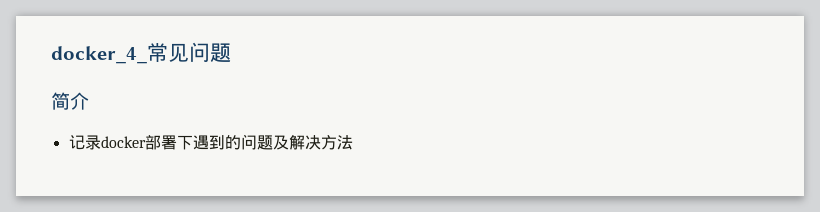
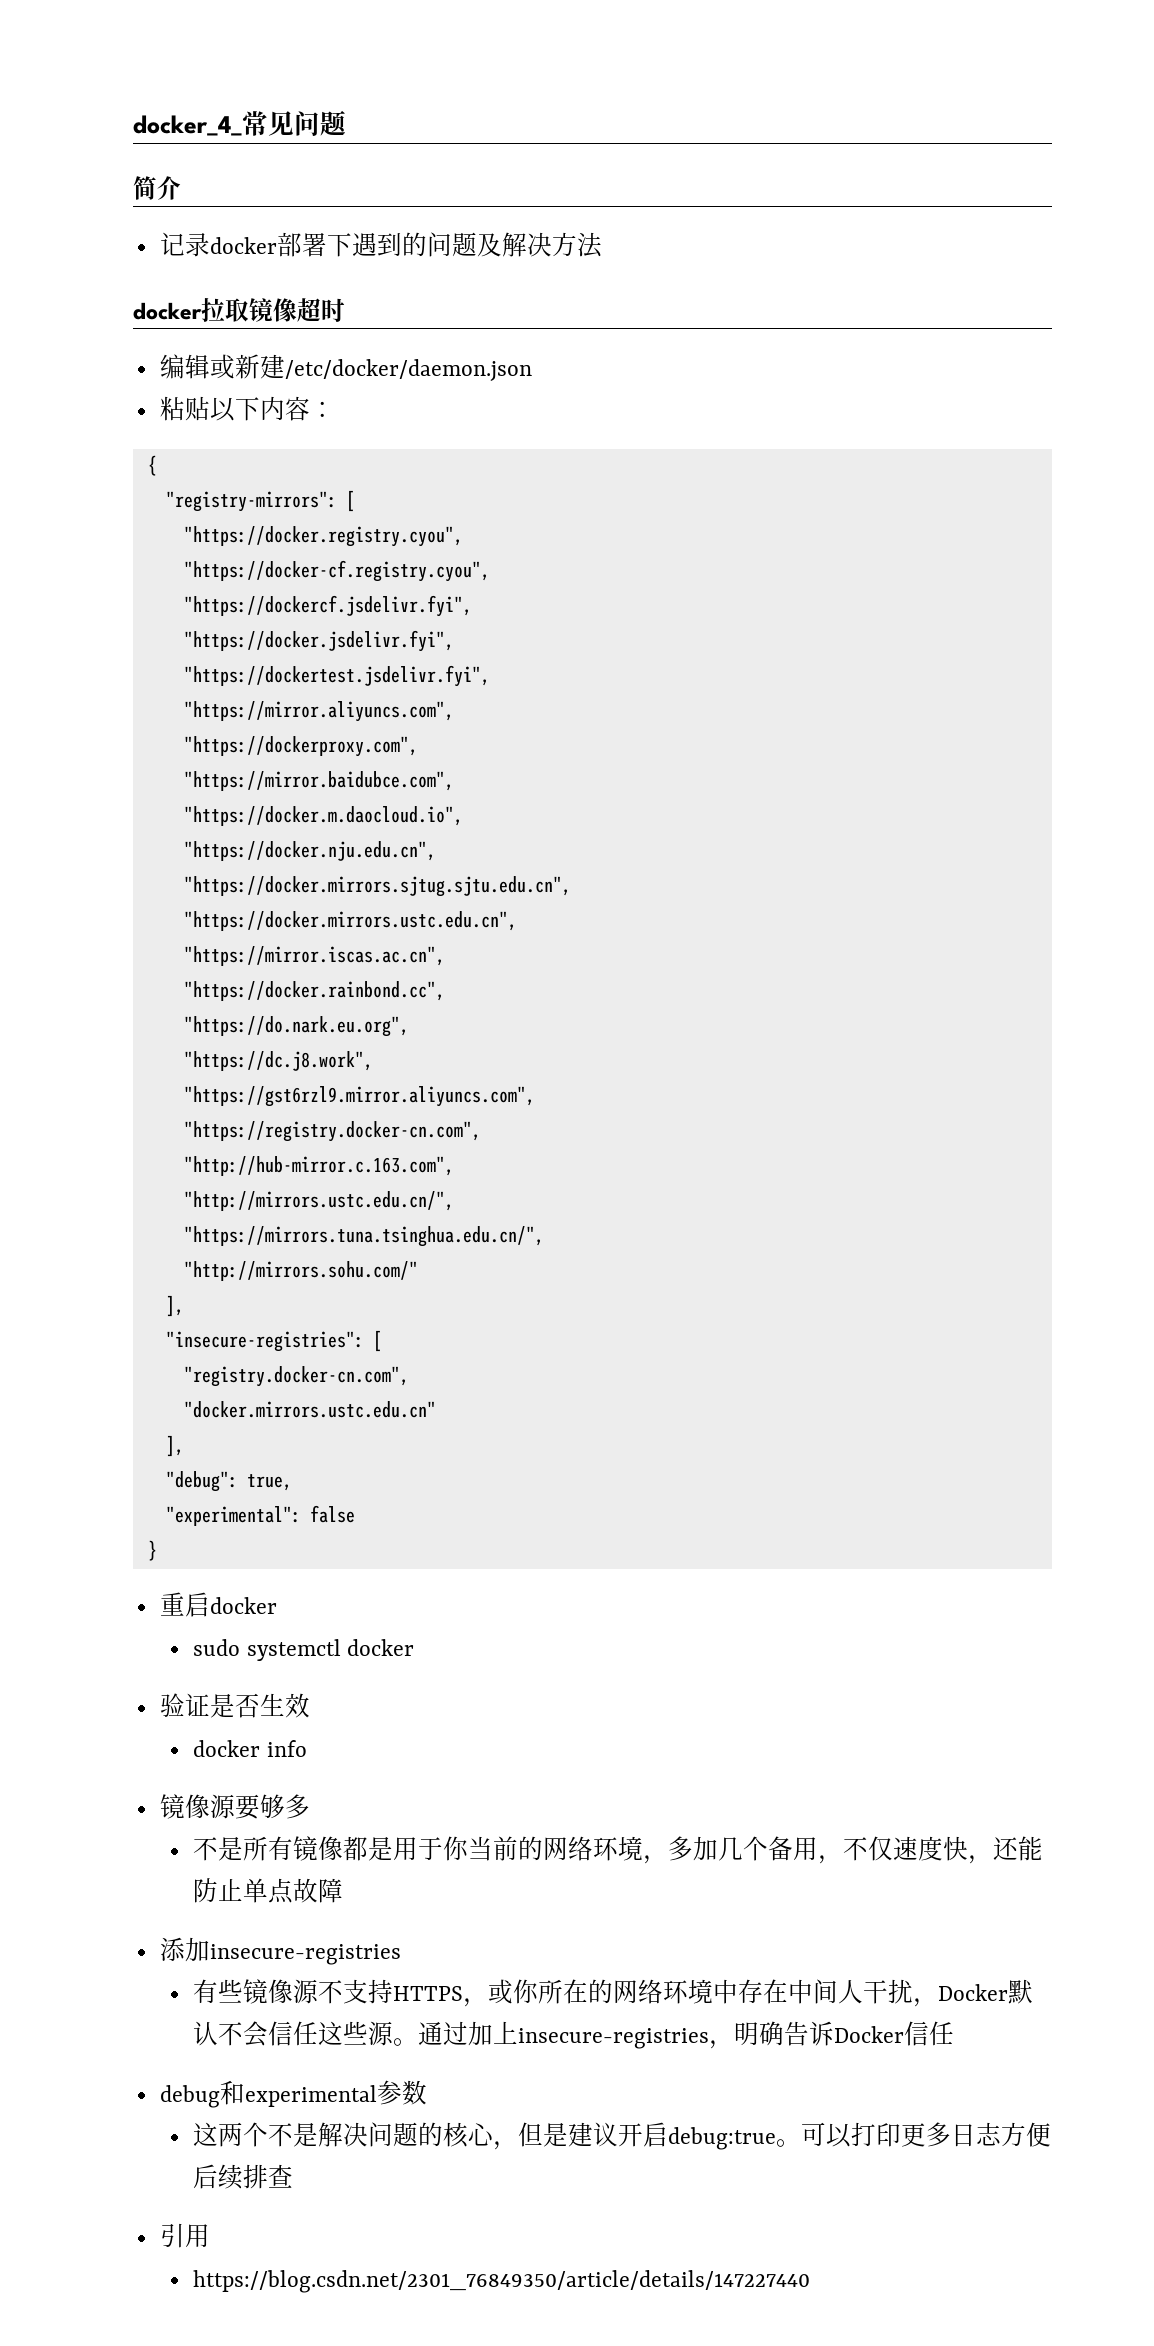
(353, 142) none -> [133,298,345,322] [159,354,532,381] [159,396,335,422] [147,455,157,476] [165,490,355,512] [183,526,463,547] [183,560,490,582] [183,595,472,617] [183,630,454,652] [183,665,490,687] [183,701,454,722] [183,736,418,757] [183,771,454,791] [183,806,463,826] [183,841,436,861] [183,876,571,897] [183,911,517,931] [183,946,445,966] [183,981,445,1001] [183,1016,409,1037] [183,1051,373,1071] [183,1086,535,1107] [183,1121,481,1142] [183,1156,454,1176] [183,1191,454,1211] [183,1226,544,1247] [183,1261,418,1281] [165,1295,184,1317] [165,1330,382,1352] [183,1366,409,1387] [183,1401,436,1418] [165,1435,184,1457] [165,1471,292,1492] [165,1505,355,1526] [147,1540,157,1561] [159,1592,277,1617] [193,1639,415,1661] [159,1693,310,1718] [193,1740,307,1757] [159,1794,310,1820] [193,1836,1044,1864] [193,1878,344,1904] [159,1937,401,1965] [193,1979,1034,2007] [193,2021,955,2049] [159,2080,427,2108] [193,2122,1052,2150] [193,2164,294,2189] [159,2223,210,2248] [193,2270,811,2293] // docker拉取镜像超时 // 编辑或新建/etc/docker/daemon.json // 粘贴以下内容： // { // "registry-mirrors": [ // "https://docker.registry.cyou", // "https://docker-cf.registry.cyou", // "https://dockercf.jsdelivr.fyi", // "https://docker.jsdelivr.fyi", // "https://dockertest.jsdelivr.fyi", // "https://mirror.aliyuncs.com", // "https://dockerproxy.com", // "https://mirror.baidubce.com", // "https://docker.m.daocloud.io", // "https://docker.nju.edu.cn", // "https://docker.mirrors.sjtug.sjtu.edu.cn", // "https://docker.mirrors.ustc.edu.cn", // "https://mirror.iscas.ac.cn", // "https://docker.rainbond.cc", // "https://do.nark.eu.org", // "https://dc.j8.work", // "https://gst6rzl9.mirror.aliyuncs.com", // "https://registry.docker-cn.com", // "http://hub-mirror.c.163.com", // "http://mirrors.ustc.edu.cn/", // "https://mirrors.tuna.tsinghua.edu.cn/", // "http://mirrors.sohu.com/" // ], // "insecure-registries": [ // "registry.docker-cn.com", // "docker.mirrors.ustc.edu.cn" // ], // "debug": true, // "experimental": false // } // 重启docker // sudo systemctl docker // 验证是否生效 // docker info // 镜像源要够多 // 不是所有镜像都是用于你当前的网络环境，多加几个备用，不仅速度快，还能防止单点故障 // 添加insecure-registries // 有些镜像源不支持HTTPS，或你所在的网络环境中存在中间人干扰，Docker默认不会信任这些源。通过加上insecure-registries，明确告诉Docker信任 // debug和experimental参数 // 这两个不是解决问题的核心，但是建议开启debug:true。可以打印更多日志方便后续排查 // 引用 // https://blog.csdn.net/2301_76849350/article/details/147227440

